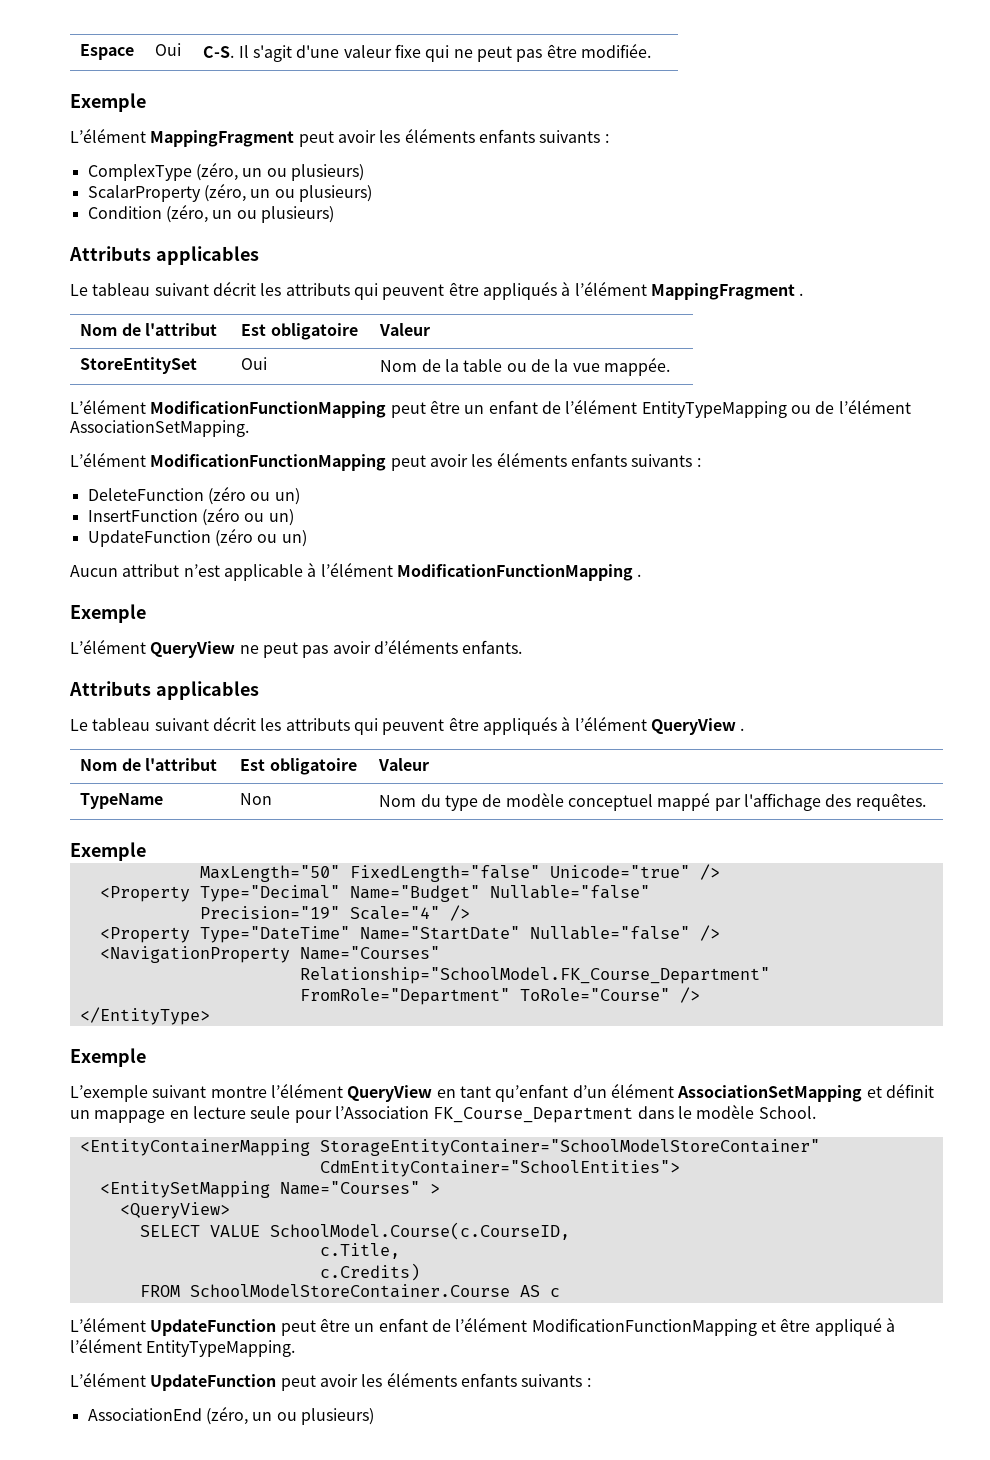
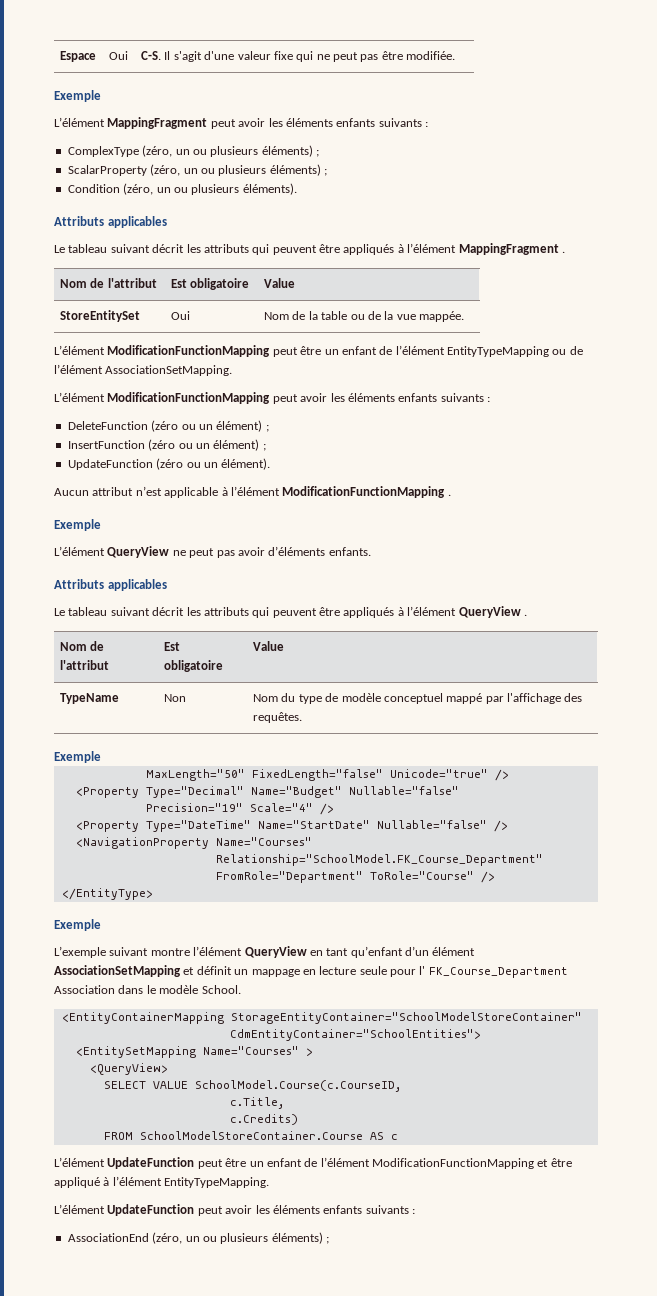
[290,164,364,181] plusieurs) -> [210,145,319,157] plusieurs éléments) ;
[298,185,372,202] plusieurs) -> [218,164,327,176] plusieurs éléments) ;
[260,206,334,223] plusieurs) -> [191,183,297,195] plusieurs éléments).
[379,323,431,336] Valeur -> [264,278,296,288] Value
[274,488,300,505] un) -> [198,420,269,432] un élément) ;
[268,509,294,526] un) -> [195,439,266,451] un élément) ;
[281,530,307,547] un) -> [203,458,271,470] un élément).
[378,758,430,771] Valeur -> [253,641,285,651] Value
[334,1106,634,1123] l’Association FK_Course_Department -> [419,966,568,978] [54,985,115,994] l' FK_Course_Department Association
[300,1408,374,1425] plusieurs) -> [220,1232,329,1244] plusieurs éléments) ;

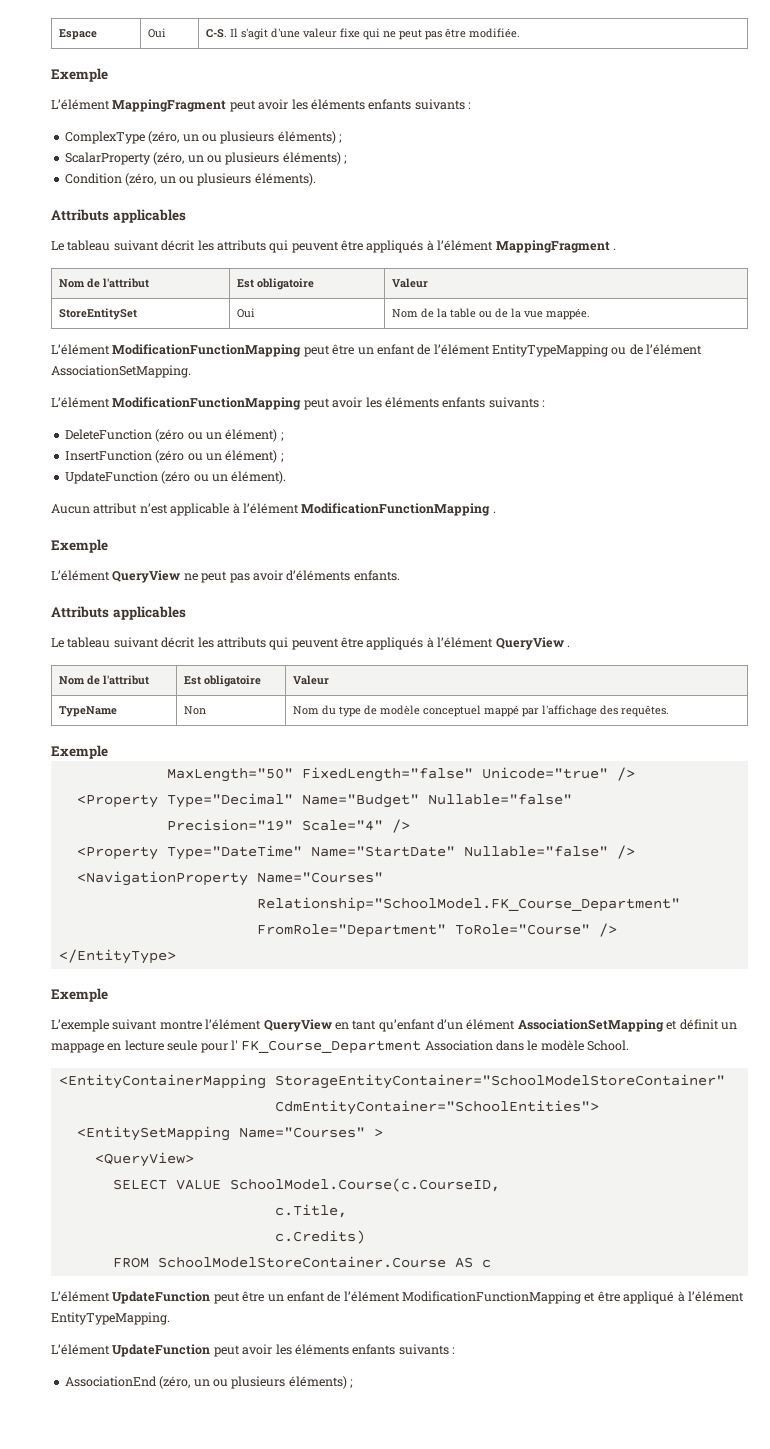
[264,278,296,288] Value -> [392,278,429,288] Valeur
[253,641,285,651] Value -> [293,675,330,685] Valeur

